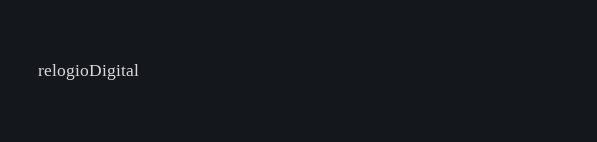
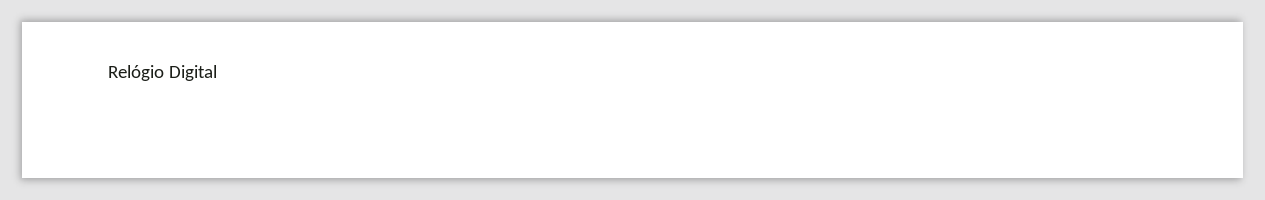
[38,64,139,80] relogioDigital -> [108,65,217,81] Relógio Digital

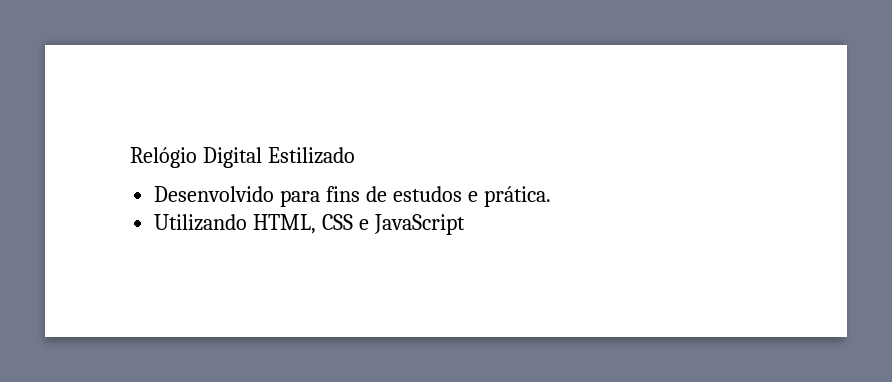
(217, 73) none -> [267,147,355,164] [154,186,551,207] [154,214,465,235] Estilizado // Desenvolvido para fins de estudos e prática. // Utilizando HTML, CSS e JavaScript

